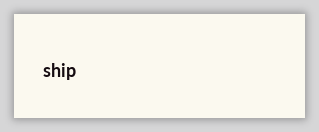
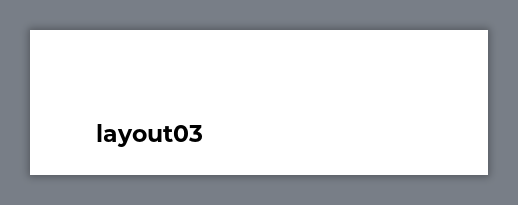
[43,63,76,80] ship -> [96,124,203,147] layout03

